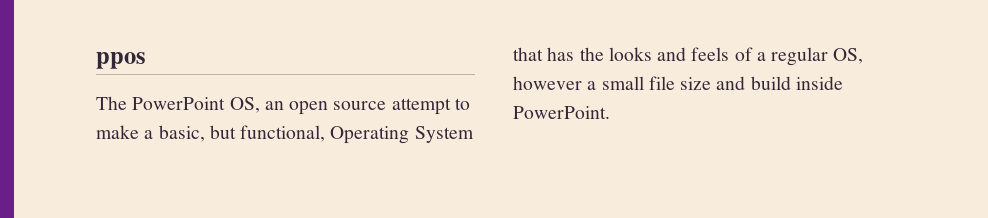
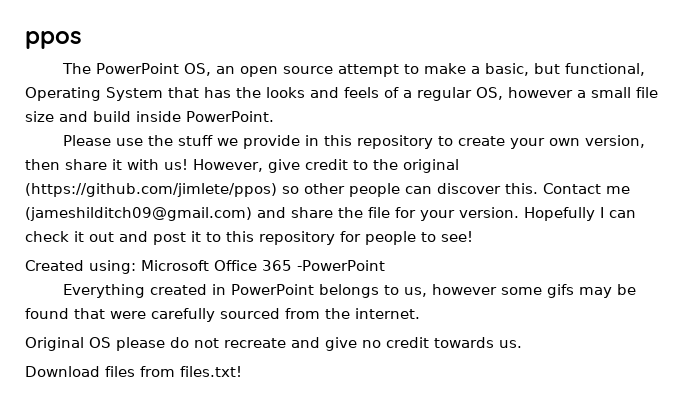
(610, 112) none -> [63,135,646,149] [25,159,459,173] [25,183,630,197] [25,207,636,221] [25,231,473,245] [25,260,385,274] [63,284,637,298] [25,308,420,322] [25,337,522,351] [25,366,242,377] // Please use the stuff we provide in this repository to create your own version, then share it with us! However, give credit to the original (https://github.com/jimlete/ppos) so other people can discover this. Contact me (jameshilditch09@gmail.com) and share the file for your version. Hopefully I can check it out and post it to this repository for people to see! // Created using: Microsoft Office 365 -PowerPoint // Everything created in PowerPoint belongs to us, however some gifs may be found that were carefully sourced from the internet. // Original OS please do not recreate and give no credit towards us. // Download files from files.txt!

